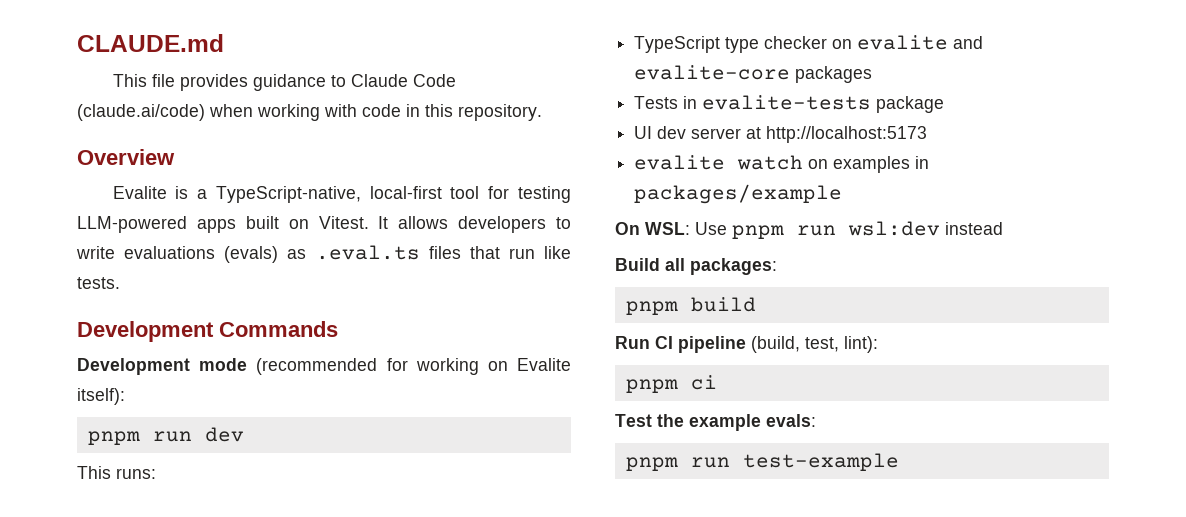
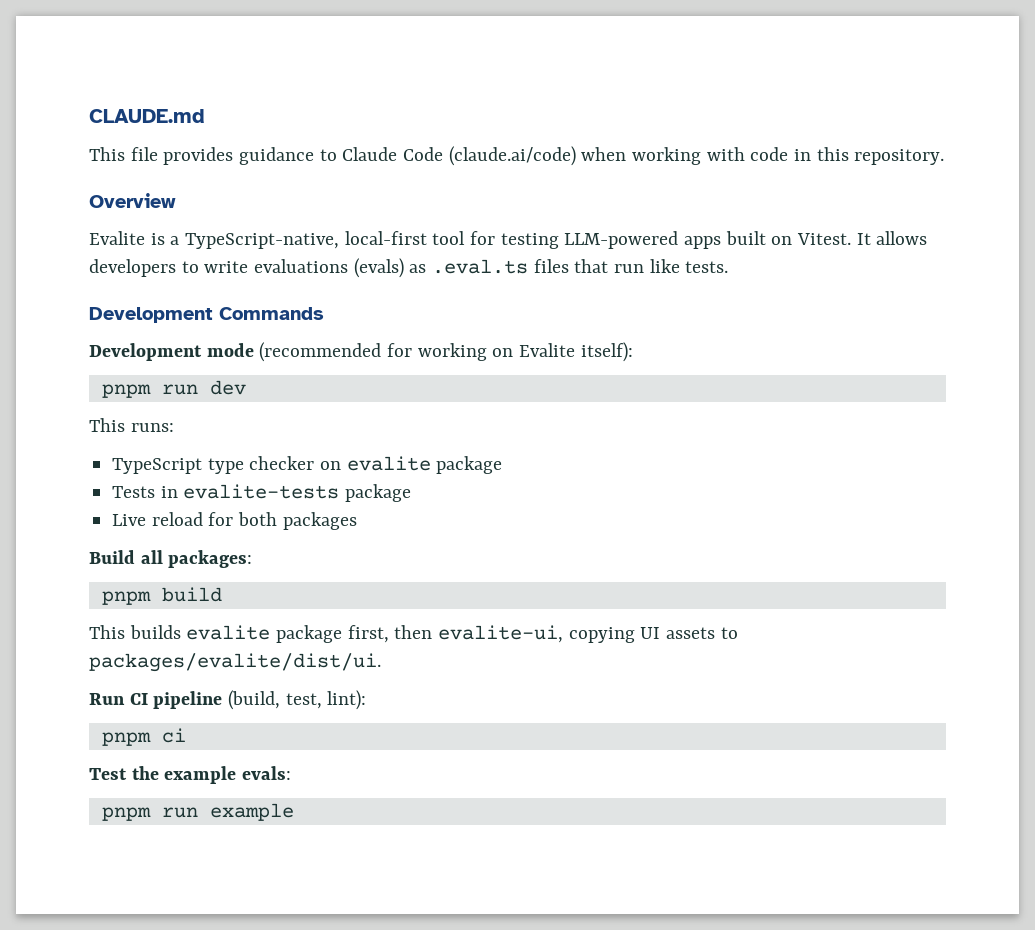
[953,36,984,49] [634,65,873,83] and evalite-core packages -> [436,456,503,474] package
[634,126,928,143] [634,155,930,173] [634,184,843,204] [615,221,1003,239] UI dev server at http://localhost:5173 // evalite watch on examples in packages/example // On WSL: Use pnpm run wsl:dev instead -> [112,512,357,530] Live reload for both packages
(756, 304) none -> [89,625,738,643] [89,653,381,672] // This builds evalite package first, then evalite-ui, copying UI assets to packages/evalite/dist/ui.
[742,453,899,471] test-example -> [209,803,294,821] example

